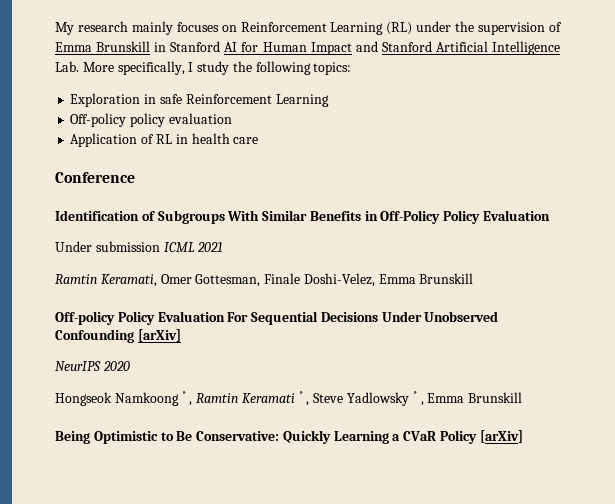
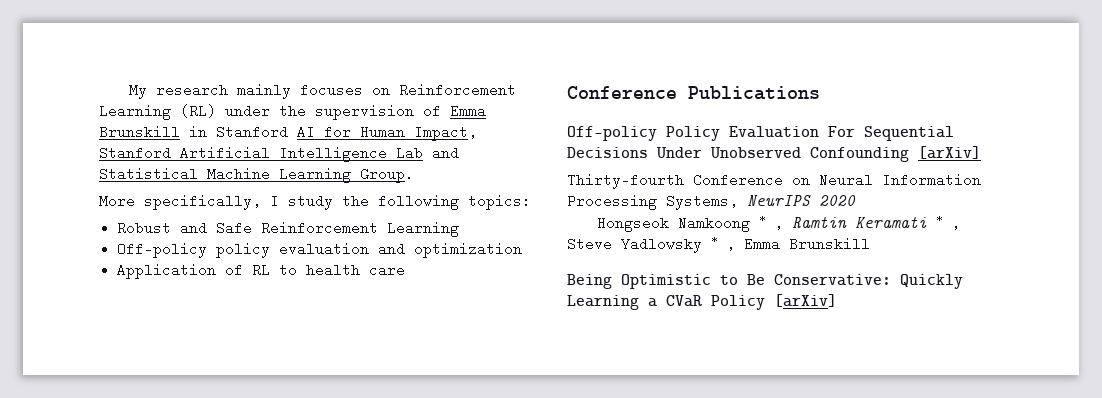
[310,41,378,55] Impact and -> [414,125,477,141] Impact,
[55,61,79,72] Lab. -> [396,146,459,160] [99,167,414,183] Lab and Statistical Machine Learning Group. //
[70,93,182,107] Exploration in safe -> [117,221,253,235] Robust and Safe
(232, 118) none -> [378,242,523,258] and optimization
[175,134,188,144] in -> [279,265,298,275] to
[55,210,551,224] [55,241,224,252] [55,273,474,287] // Identification of Subgroups With Similar Benefits in Off-Policy Policy Evaluation // Under submission ICML 2021 // Ramtin Keramati, Omer Gottesman, Finale Doshi-Velez, Emma Brunskill -> [688,86,820,100] Publications
(181, 335) none -> [567,173,981,189] [567,194,738,210] Thirty-fourth Conference on Neural Information Processing Systems,

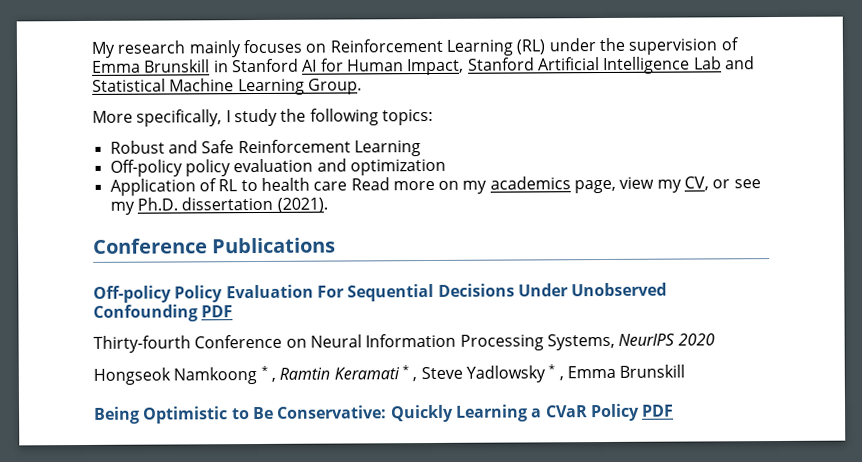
(406, 270) none -> [350,176,761,194] [109,196,328,215] Read more on my academics page, view my CV, or see my Ph.D. dissertation (2021).
[918,146,981,159] [arXiv] -> [201,305,234,318] PDF
[774,294,837,307] [arXiv] -> [642,404,675,417] PDF

